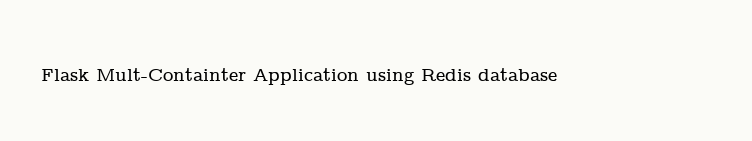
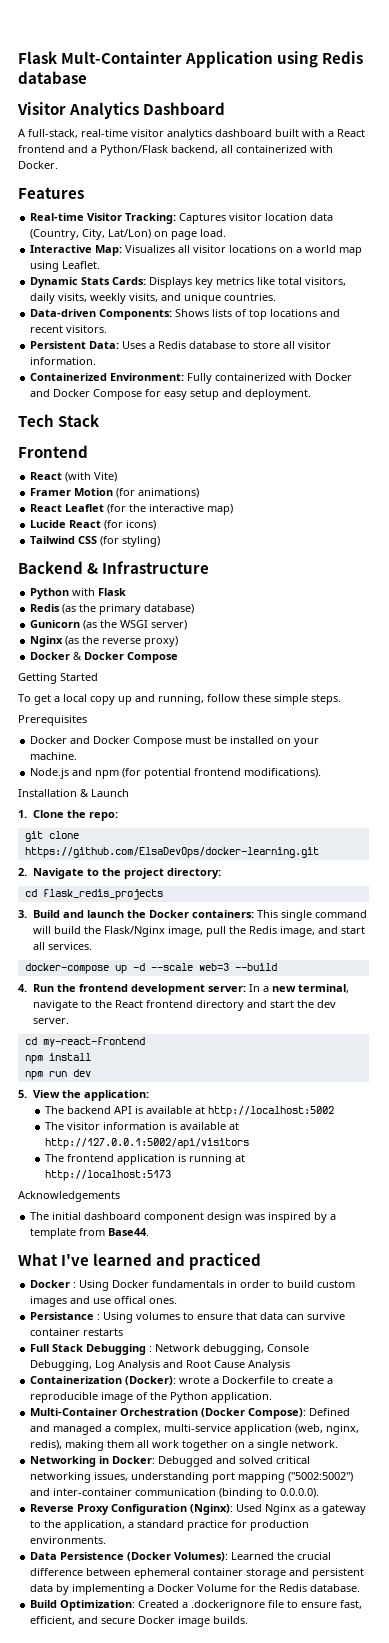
(557, 74) none -> [17,102,226,119] [18,129,365,140] [18,145,333,156] [18,161,58,169] [18,187,84,199] [30,213,334,224] [30,229,227,240] [30,245,363,256] [30,261,101,272] [30,277,347,288] [30,293,277,304] [30,309,341,320] [30,325,108,333] [30,341,332,349] [30,357,97,365] [30,373,353,384] [30,389,312,400] [18,414,100,427] [18,445,88,458] [30,472,118,482] [30,488,200,498] [30,504,234,515] [30,520,157,530] [30,536,161,547] [18,561,210,574] [30,588,127,599] [30,604,195,615] [30,620,188,630] [30,636,179,647] [30,652,179,663] [18,673,98,684] [18,694,341,705] [18,715,87,726] [30,736,320,747] [30,752,78,760] [30,768,322,779] [18,789,129,797] [18,810,118,821] [24,831,79,842] [24,847,319,858] [18,868,221,879] [24,889,163,900] [18,910,367,921] [32,926,365,937] [32,942,92,950] [24,963,277,974] [18,984,349,995] [32,1000,336,1011] [32,1018,69,1024] [24,1037,145,1047] [24,1053,91,1064] [24,1069,91,1080] [18,1090,149,1101] [44,1106,334,1117] [44,1122,239,1130] [44,1138,249,1149] [44,1154,245,1165] [44,1170,171,1181] [18,1191,120,1202] [30,1212,337,1223] [30,1228,150,1239] [18,1253,262,1270] [30,1280,356,1291] [30,1296,178,1307] [30,1312,346,1323] [30,1328,124,1336] [30,1344,310,1355] [30,1360,291,1371] [30,1376,334,1385] [30,1392,273,1403] [30,1408,351,1419] [30,1424,360,1435] [30,1440,339,1451] [30,1456,311,1467] [30,1472,354,1483] [30,1488,320,1499] [30,1504,367,1515] [30,1520,310,1531] [30,1536,107,1544] [30,1552,332,1561] [30,1568,365,1579] [30,1584,361,1595] [30,1600,363,1611] [30,1616,249,1627] // Visitor Analytics Dashboard // A full-stack, real-time visitor analytics dashboard built with a React frontend and a Python/Flask backend, all containerized with Docker. // Features // Real-time Visitor Tracking: Captures visitor location data (Country, City, Lat/Lon) on page load. // Interactive Map: Visualizes all visitor locations on a world map using Leaflet. // Dynamic Stats Cards: Displays key metrics like total visitors, daily visits, weekly visits, and unique countries. // Data-driven Components: Shows lists of top locations and recent visitors. // Persistent Data: Uses a Redis database to store all visitor information. // Containerized Environment: Fully containerized with Docker and Docker Compose for easy setup and deployment. // Tech Stack // Frontend // React (with Vite) // Framer Motion (for animations) // React Leaflet (for the interactive map) // Lucide React (for icons) // Tailwind CSS (for styling) // Backend & Infrastructure // Python with Flask // Redis (as the primary database) // Gunicorn (as the WSGI server) // Nginx (as the reverse proxy) // Docker & Docker Compose // Getting Started // To get a local copy up and running, follow these simple steps. // Prerequisites // Docker and Docker Compose must be installed on your machine. // Node.js and npm (for potential frontend modifications). // Installation & Launch // 1. Clone the repo: // git clone https://github.com/ElsaDevOps/docker-learning.git // 2. Navigate to the project directory: // cd flask_redis_projects // 3. Build and launch the Docker containers: This single command will build the Flask/Nginx image, pull the Redis image, and start all services. // docker-compose up -d --scale web=3 --build // 4. Run the frontend development server: In a new terminal, navigate to the React frontend directory and start the dev server. // cd my-react-frontend // npm install // npm run dev // 5. View the application: // The backend API is available at http://localhost:5002 // The visitor information is available at http://127.0.0.1:5002/api/visitors // The frontend application is running at http://localhost:5173 // Acknowledgements // The initial dashboard component design was inspired by a template from Base44. // What I've learned and practiced // Docker : Using Docker fundamentals in order to build custom images and use offical ones. // Persistance : Using volumes to ensure that data can survive container restarts // Full Stack Debugging : Network debugging, Console Debugging, Log Analysis and Root Cause Analysis // Containerization (Docker): wrote a Dockerfile to create a reproducible image of the Python application. // Multi-Container Orchestration (Docker Compose): Defined and managed a complex, multi-service application (web, nginx, redis), making them all work together on a single network. // Networking in Docker: Debugged and solved critical networking issues, understanding port mapping ("5002:5002") and inter-container communication (binding to 0.0.0.0). // Reverse Proxy Configuration (Nginx): Used Nginx as a gateway to the application, a standard practice for production environments. // Data Persistence (Docker Volumes): Learned the crucial difference between ephemeral container storage and persistent data by implementing a Docker Volume for the Redis database. // Build Optimization: Created a .dockerignore file to ensure fast, efficient, and secure Docker image builds.

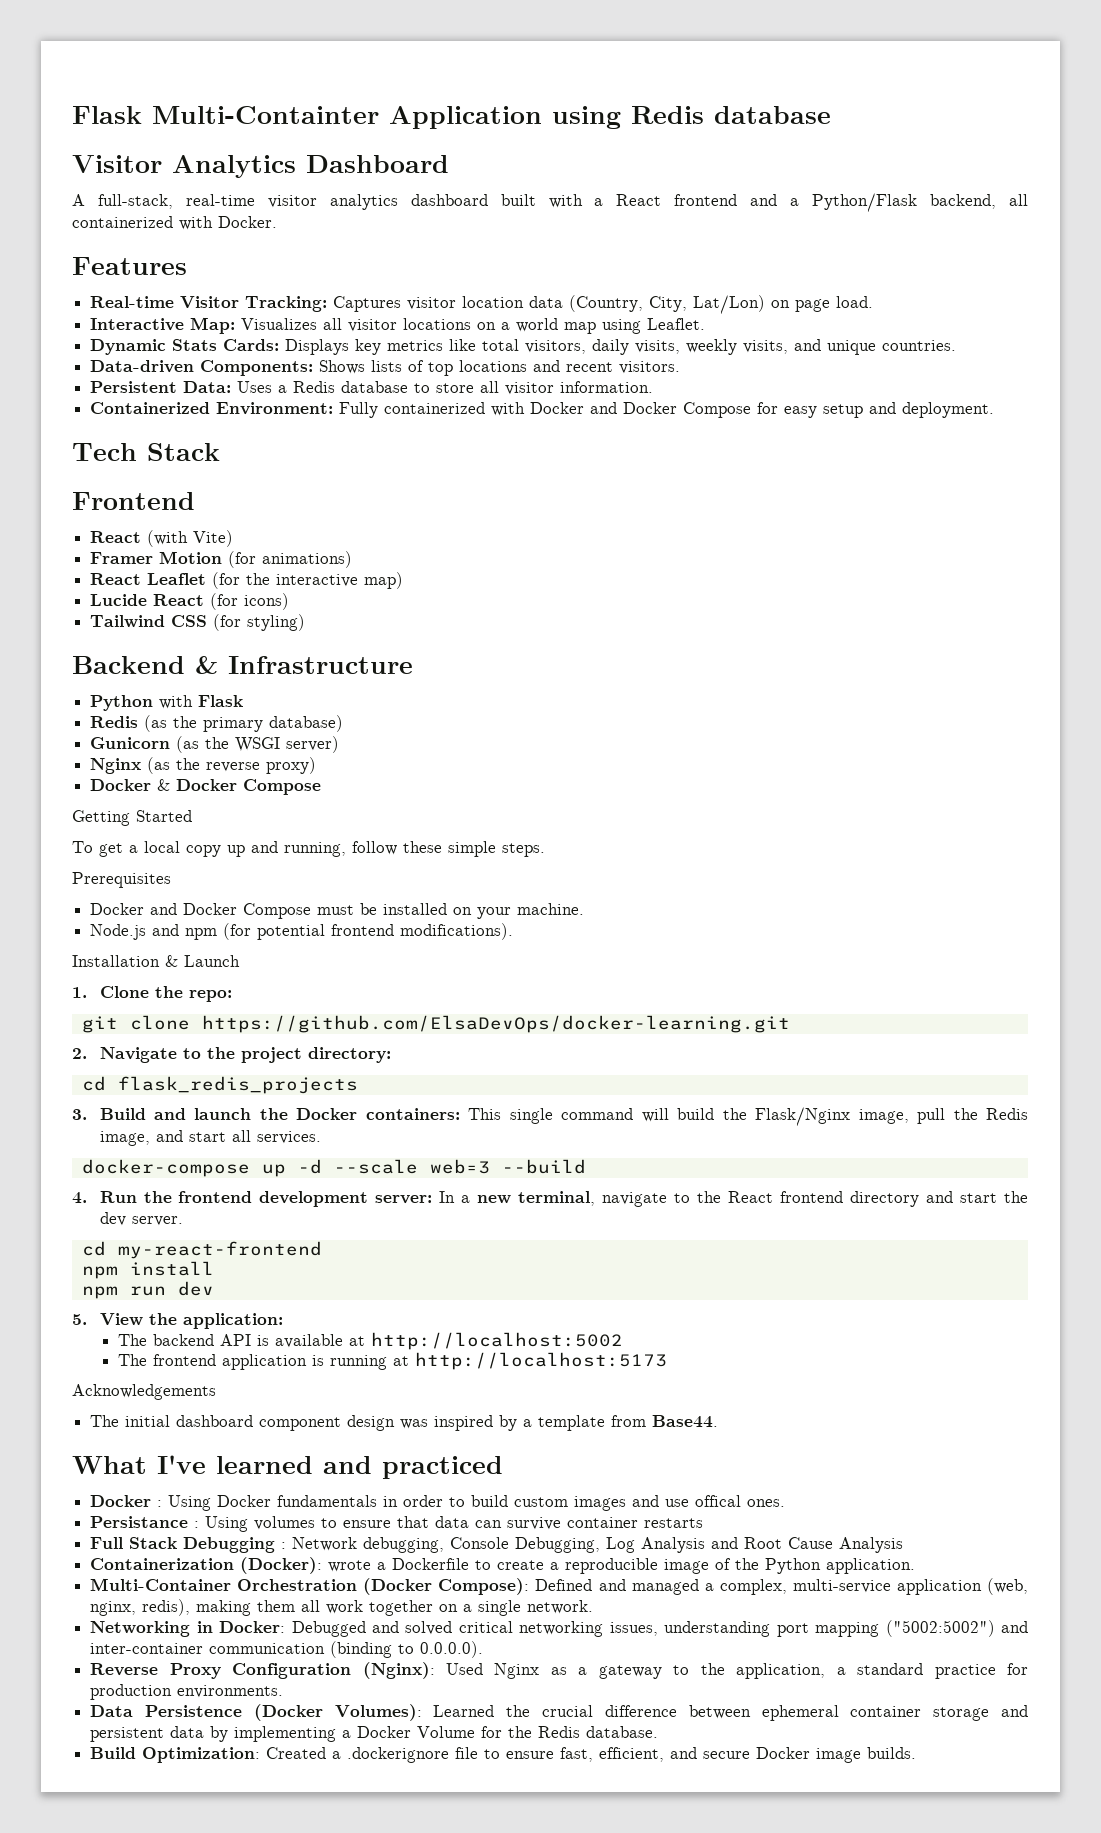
[18,51,183,64] Flask Mult-Containter -> [72,106,379,124] Flask Multi-Containter
[44,1122,239,1130] [44,1138,249,1149] // The visitor information is available at http://127.0.0.1:5002/api/visitors -> (623, 1341) none

